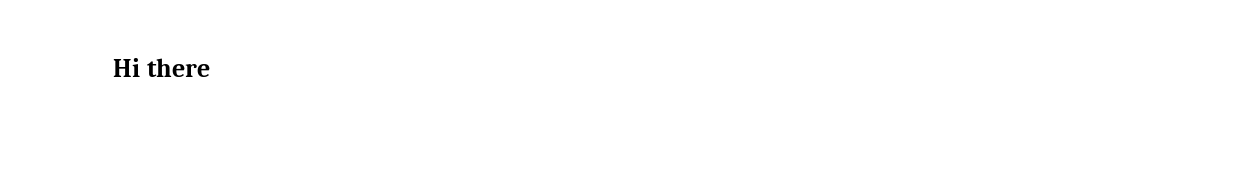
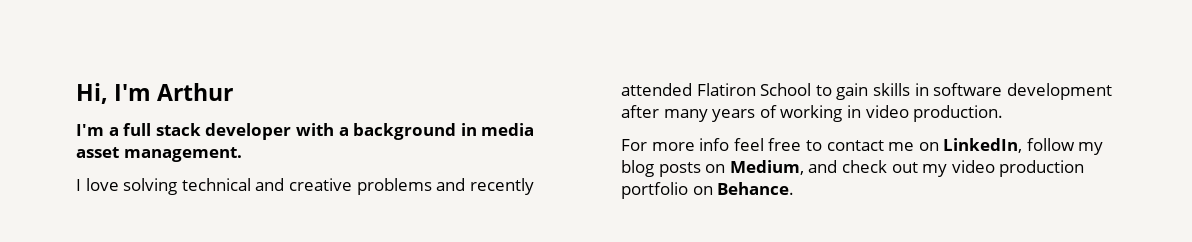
[113,58,210,77] Hi there -> [76,83,234,104] [76,123,535,140] [76,147,242,162] [76,178,534,195] [621,83,1112,100] [621,105,1004,122] [621,138,1104,155] [621,160,1085,177] [621,182,795,199] Hi, I'm Arthur // I'm a full stack developer with a background in media asset management. // I love solving technical and creative problems and recently attended Flatiron School to gain skills in software development after many years of working in video production. // For more info feel free to contact me on LinkedIn, follow my blog posts on Medium, and check out my video production portfolio on Behance.

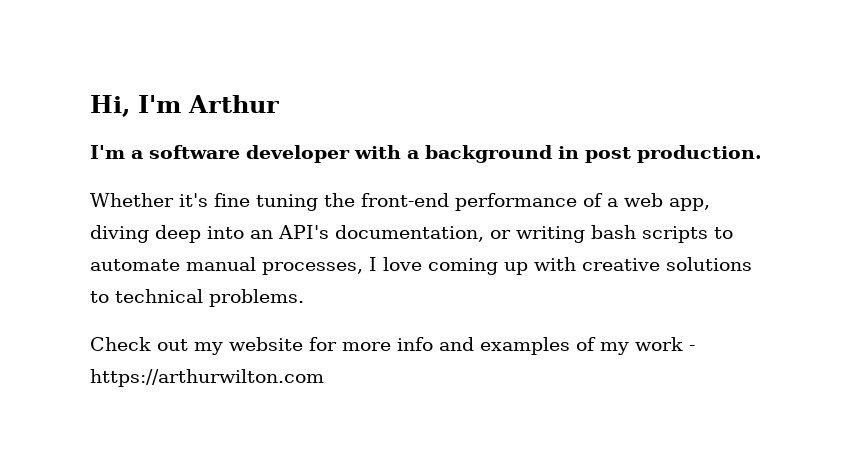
[123,123,201,136] full stack -> [149,145,240,159] software
[481,123,535,136] [76,147,242,162] [76,178,534,195] [621,83,1112,100] [621,105,1004,122] [621,138,1104,155] [621,160,1085,177] [621,182,795,199] media asset management. // I love solving technical and creative problems and recently attended Flatiron School to gain skills in software development after many years of working in video production. // For more info feel free to contact me on LinkedIn, follow my blog posts on Medium, and check out my video production portfolio on Behance. -> [585,145,762,163] [90,193,710,211] [90,225,733,243] [90,257,752,275] [90,289,304,307] [90,337,695,355] [90,369,324,387] post production. // Whether it's fine tuning the front-end performance of a web app, diving deep into an API's documentation, or writing bash scripts to automate manual processes, I love coming up with creative solutions to technical problems. // Check out my website for more info and examples of my work - https://arthurwilton.com

